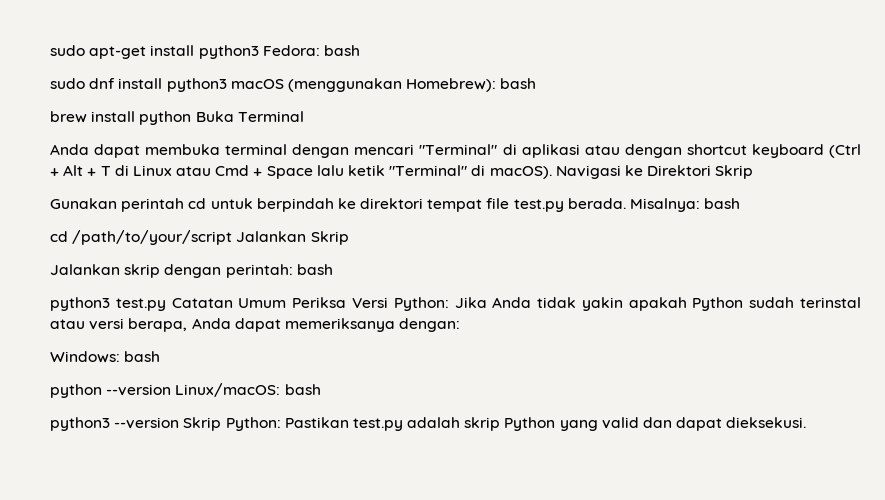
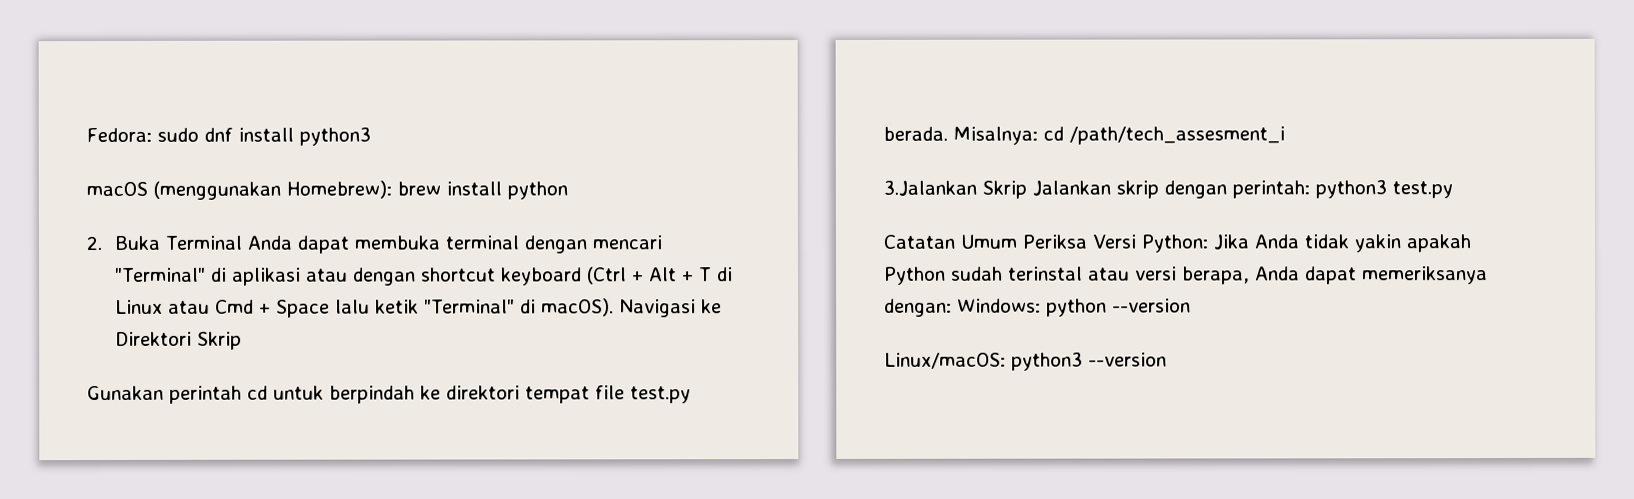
[50,45,360,59] sudo apt-get install python3 Fedora: bash // -> [86,127,152,143] Fedora:
(227, 85) none -> (371, 136) //
[500,78,537,89] bash // -> (392, 189) none
(192, 118) none -> [86,235,102,251] // 2.
(304, 116) // -> (243, 242) none
[704,198,741,209] [50,230,349,245] bash // cd /path/to/your/script Jalankan Skrip // -> [1043,126,1285,145] [883,179,1027,199] cd /path/tech_assesment_i // 3.Jalankan Skrip
[296,264,333,275] bash // -> (1310, 189) none
(166, 304) none -> (1453, 190) //
[50,351,161,363] // Windows: bash // -> [957,298,1041,313] Windows:
[175,383,321,397] [50,417,807,431] Linux/macOS: bash // python3 --version Skrip Python: Pastikan test.py adalah skrip Python yang valid dan dapat dieksekusi. -> [884,351,1167,371] // Linux/macOS: python3 --version

